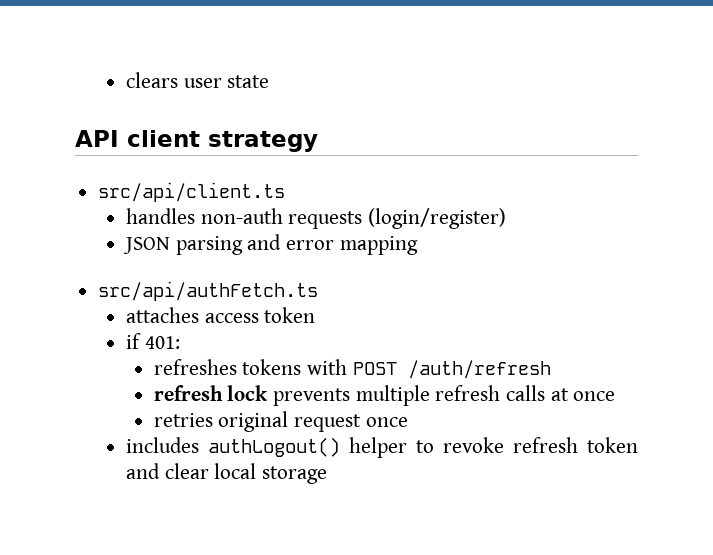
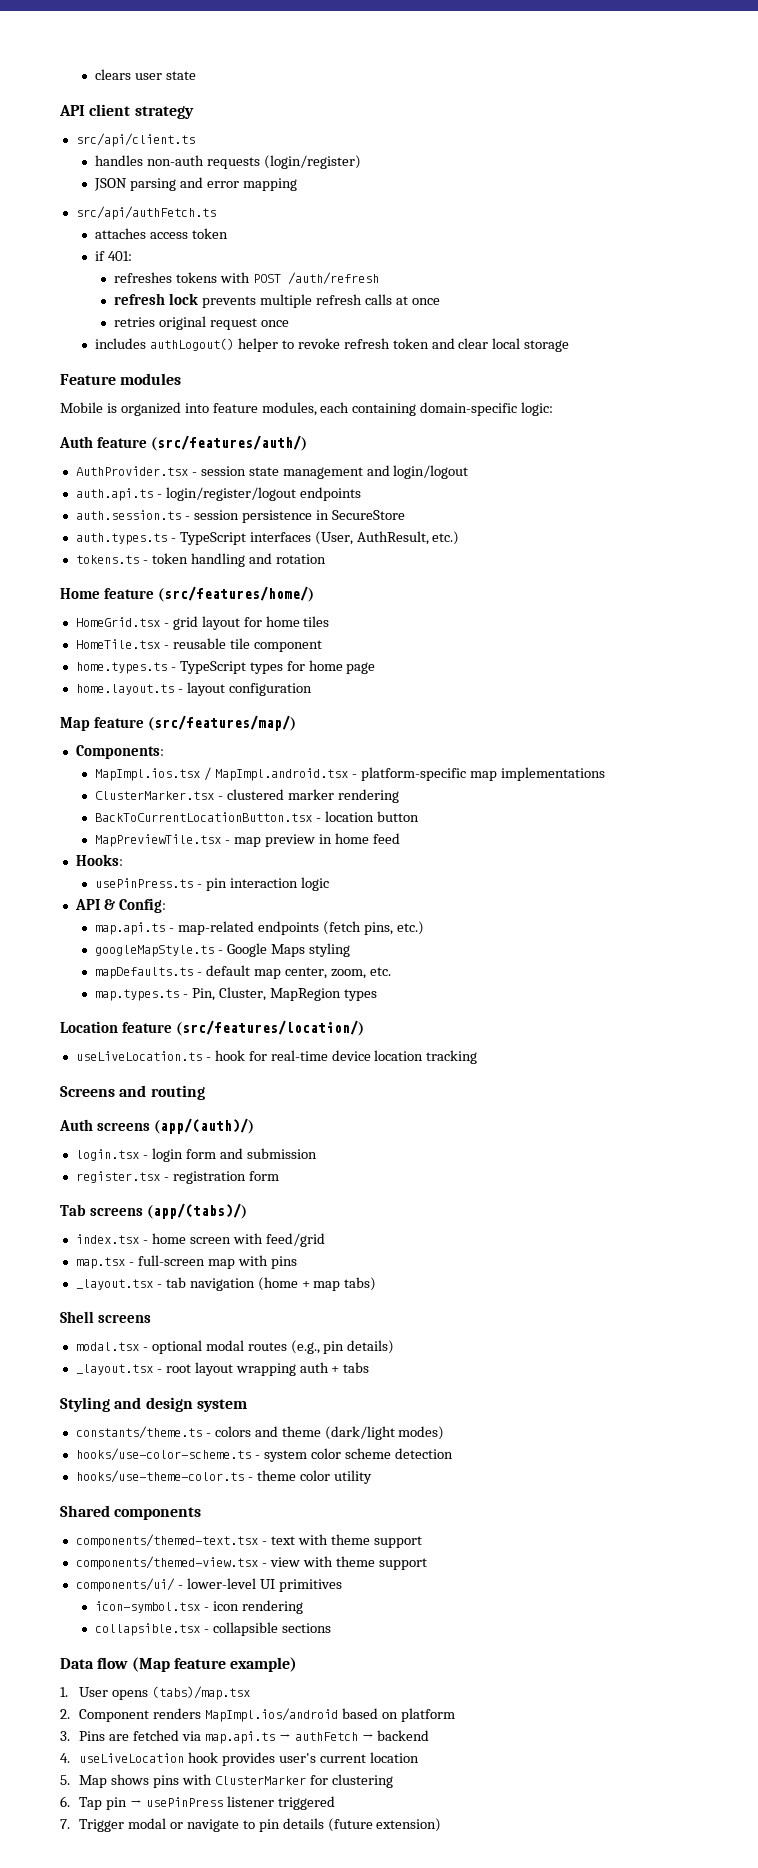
(327, 475) none -> [60,373,182,385] [60,402,554,416] [59,435,308,451] [75,465,469,479] [75,487,361,501] [75,510,405,523] [75,531,460,545] [75,553,326,567] [60,586,315,602] [75,616,330,630] [75,638,322,652] [75,660,376,674] [75,682,312,696] [60,715,297,731] [75,745,164,759] [95,767,605,781] [95,789,399,803] [95,811,419,822] [95,833,400,847] [75,854,123,866] [95,877,329,891] [74,898,166,913] [95,921,424,935] [95,943,350,957] [95,965,391,979] [95,987,377,1001] [60,1020,365,1036] [75,1050,478,1064] [60,1085,205,1100] [59,1118,255,1134] [75,1148,317,1162] [75,1171,279,1184] [60,1203,248,1219] [75,1233,325,1247] [75,1255,297,1269] [75,1277,377,1291] [60,1311,152,1323] [75,1340,395,1354] [75,1362,370,1376] [60,1397,247,1412] [75,1426,445,1440] [75,1448,453,1462] [75,1470,372,1484] [60,1505,202,1520] [75,1534,422,1548] [75,1556,427,1570] [75,1578,342,1592] [95,1600,303,1614] [95,1622,331,1636] [60,1657,298,1672] [60,1686,250,1700] [60,1708,455,1722] [60,1730,430,1744] [60,1752,419,1766] [60,1774,393,1788] [60,1796,335,1810] [60,1818,442,1832] // Feature modules // Mobile is organized into feature modules, each containing domain-specific logic: // Auth feature (src/features/auth/) // AuthProvider.tsx - session state management and login/logout // auth.api.ts - login/register/logout endpoints // auth.session.ts - session persistence in SecureStore // auth.types.ts - TypeScript interfaces (User, AuthResult, etc.) // tokens.ts - token handling and rotation // Home feature (src/features/home/) // HomeGrid.tsx - grid layout for home tiles // HomeTile.tsx - reusable tile component // home.types.ts - TypeScript types for home page // home.layout.ts - layout configuration // Map feature (src/features/map/) // Components: // MapImpl.ios.tsx / MapImpl.android.tsx - platform-specific map implementations // ClusterMarker.tsx - clustered marker rendering // BackToCurrentLocationButton.tsx - location button // MapPreviewTile.tsx - map preview in home feed // Hooks: // usePinPress.ts - pin interaction logic // API & Config: // map.api.ts - map-related endpoints (fetch pins, etc.) // googleMapStyle.ts - Google Maps styling // mapDefaults.ts - default map center, zoom, etc. // map.types.ts - Pin, Cluster, MapRegion types // Location feature (src/features/location/) // useLiveLocation.ts - hook for real-time device location tracking // Screens and routing // Auth screens (app/(auth)/) // login.tsx - login form and submission // register.tsx - registration form // Tab screens (app/(tabs)/) // index.tsx - home screen with feed/grid // map.tsx - full-screen map with pins // _layout.tsx - tab navigation (home + map tabs) // Shell screens // modal.tsx - optional modal routes (e.g., pin details) // _layout.tsx - root layout wrapping auth + tabs // Styling and design system // constants/theme.ts - colors and theme (dark/light modes) // hooks/use-color-scheme.ts - system color scheme detection // hooks/use-theme-color.ts - theme color utility // Shared components // components/themed-text.tsx - text with theme support // components/themed-view.tsx - view with theme support // components/ui/ - lower-level UI primitives // icon-symbol.tsx - icon rendering // collapsible.tsx - collapsible sections // Data flow (Map feature example) // 1. User opens (tabs)/map.tsx // 2. Component renders MapImpl.ios/android based on platform // 3. Pins are fetched via map.api.ts → authFetch → backend // 4. useLiveLocation hook provides user's current location // 5. Map shows pins with ClusterMarker for clustering // 6. Tap pin → usePinPress listener triggered // 7. Trigger modal or navigate to pin details (future extension)

